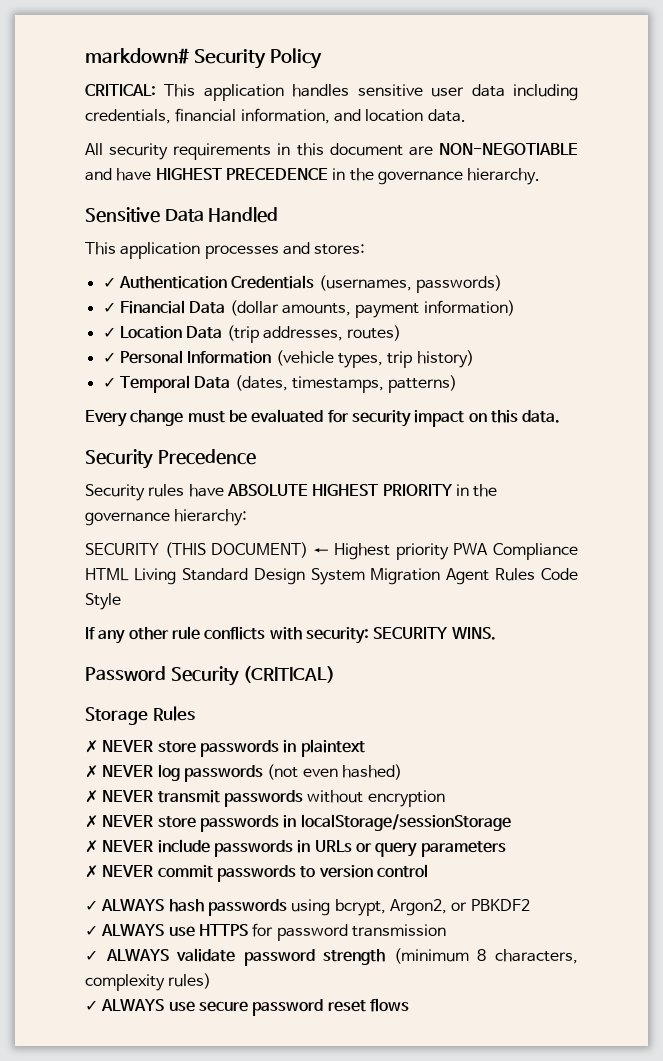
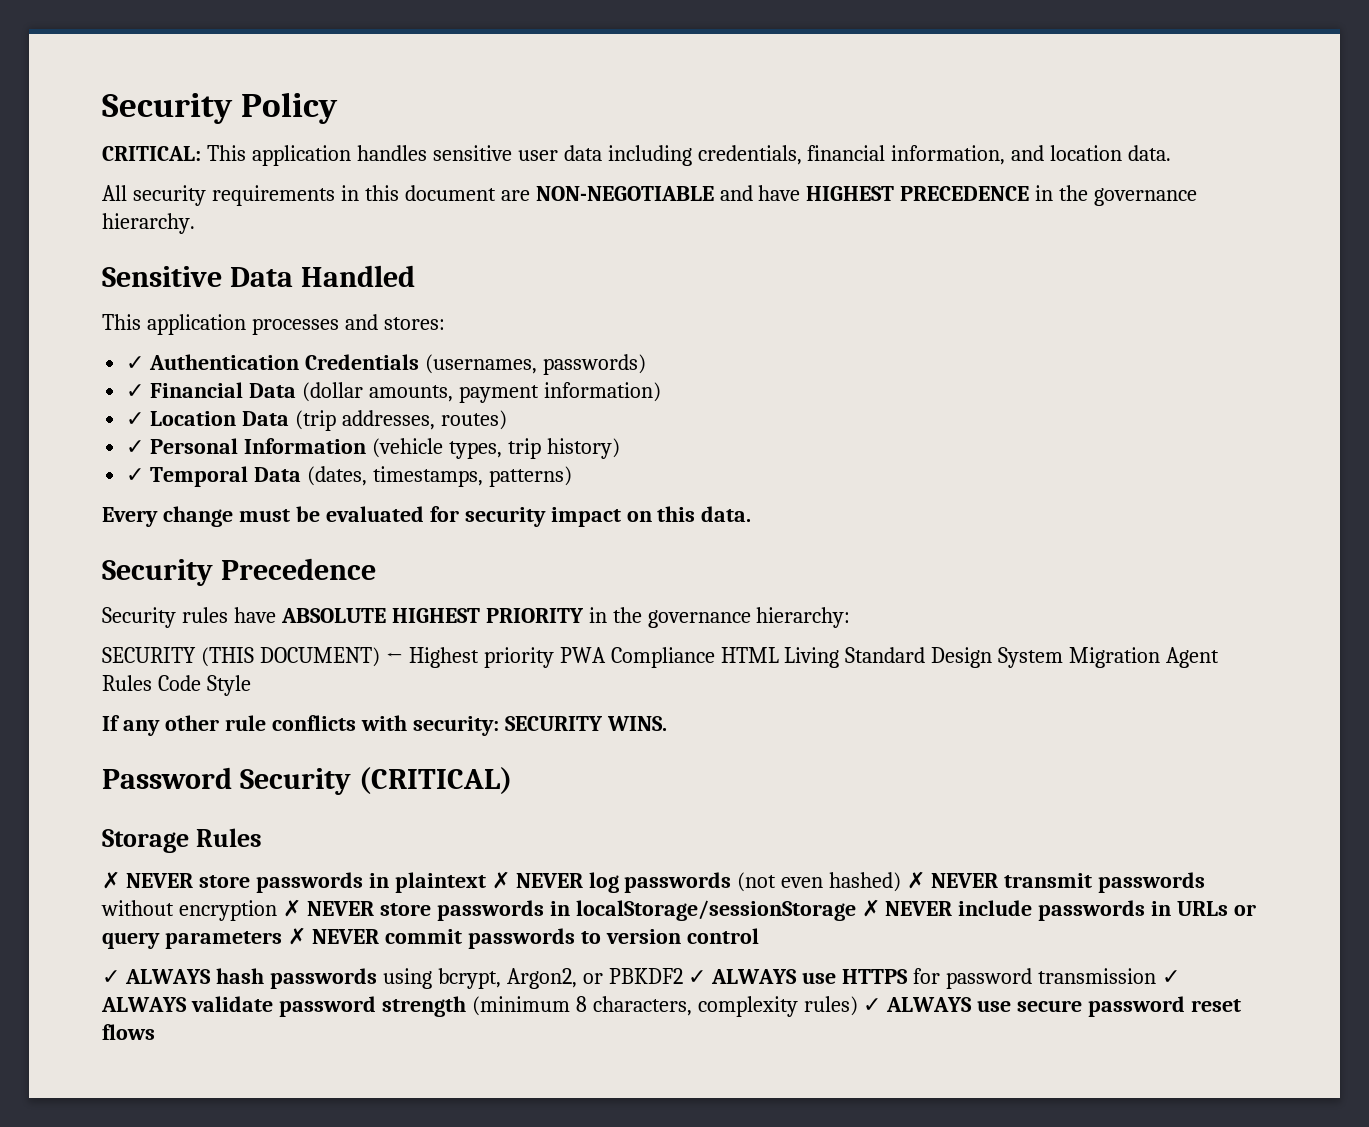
[85,48,189,64] markdown# -> (102, 108) none
(365, 748) // -> (486, 882) none
(402, 772) // -> (902, 882) none
(445, 798) // -> (277, 910) none
(511, 822) // -> (856, 910) none
(506, 849) // -> (282, 940) none
(530, 905) // -> (683, 976) none
(446, 930) // -> (1157, 976) none
(212, 981) // -> (858, 1006) none

